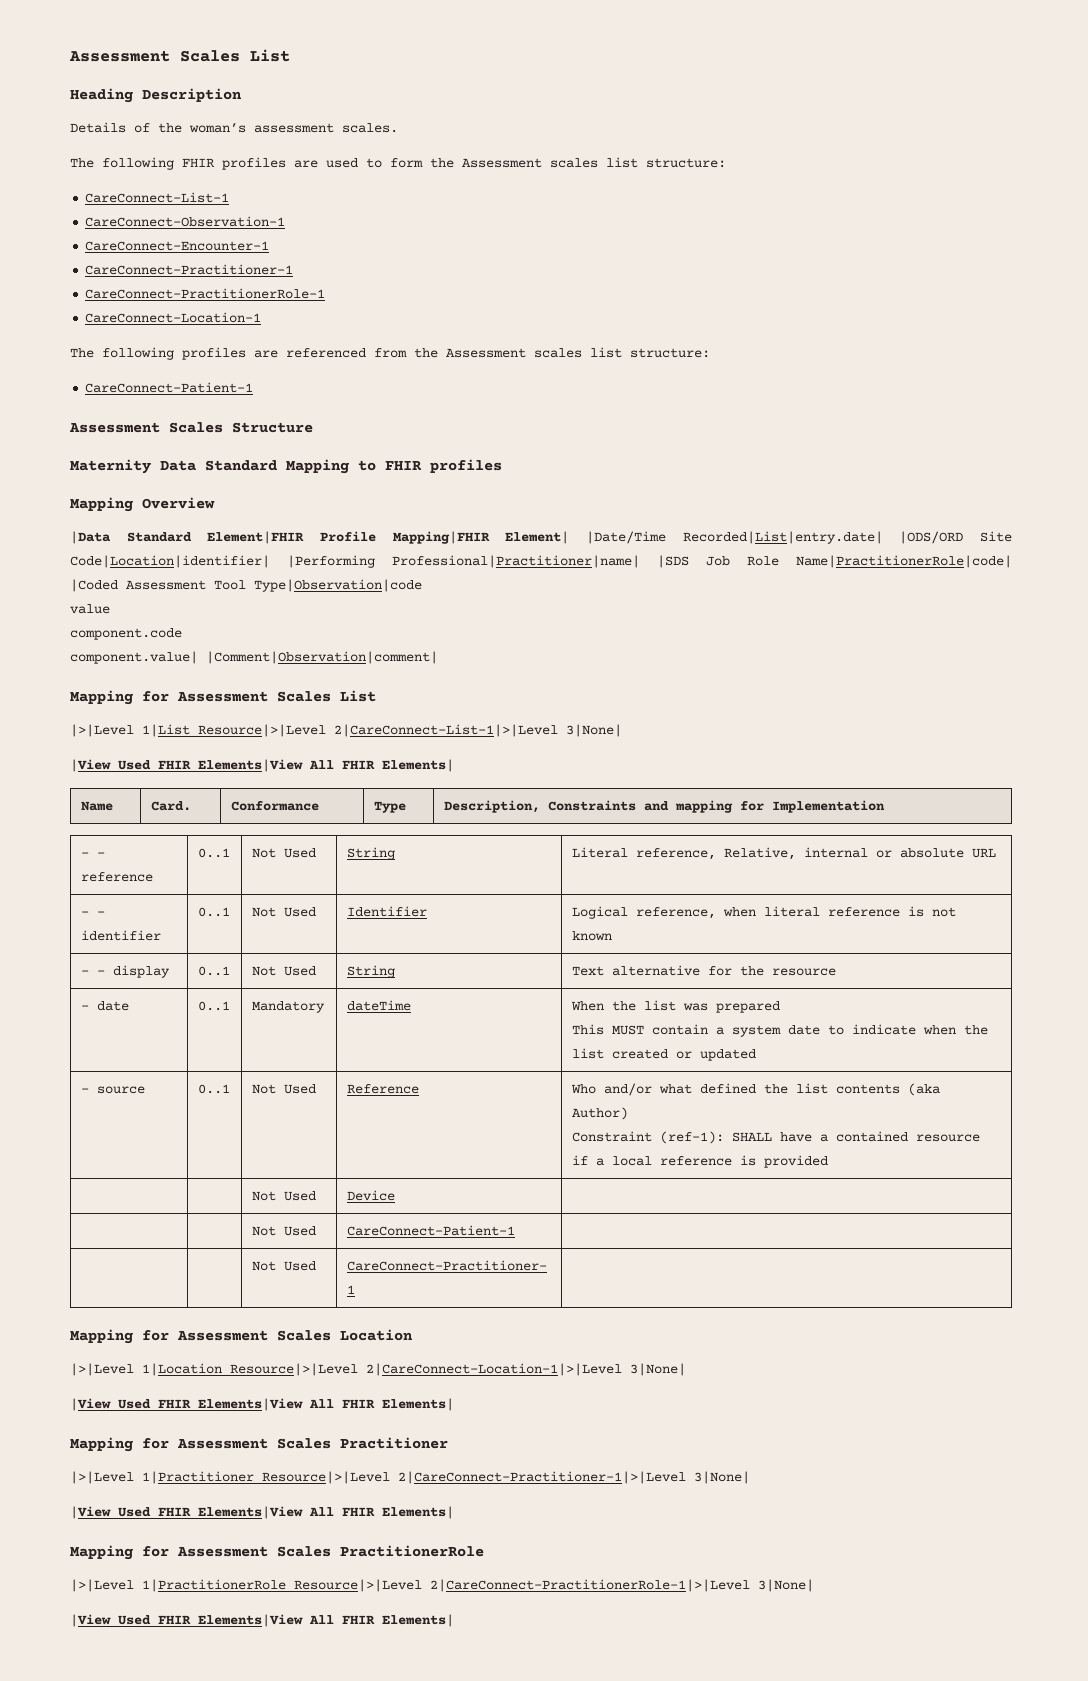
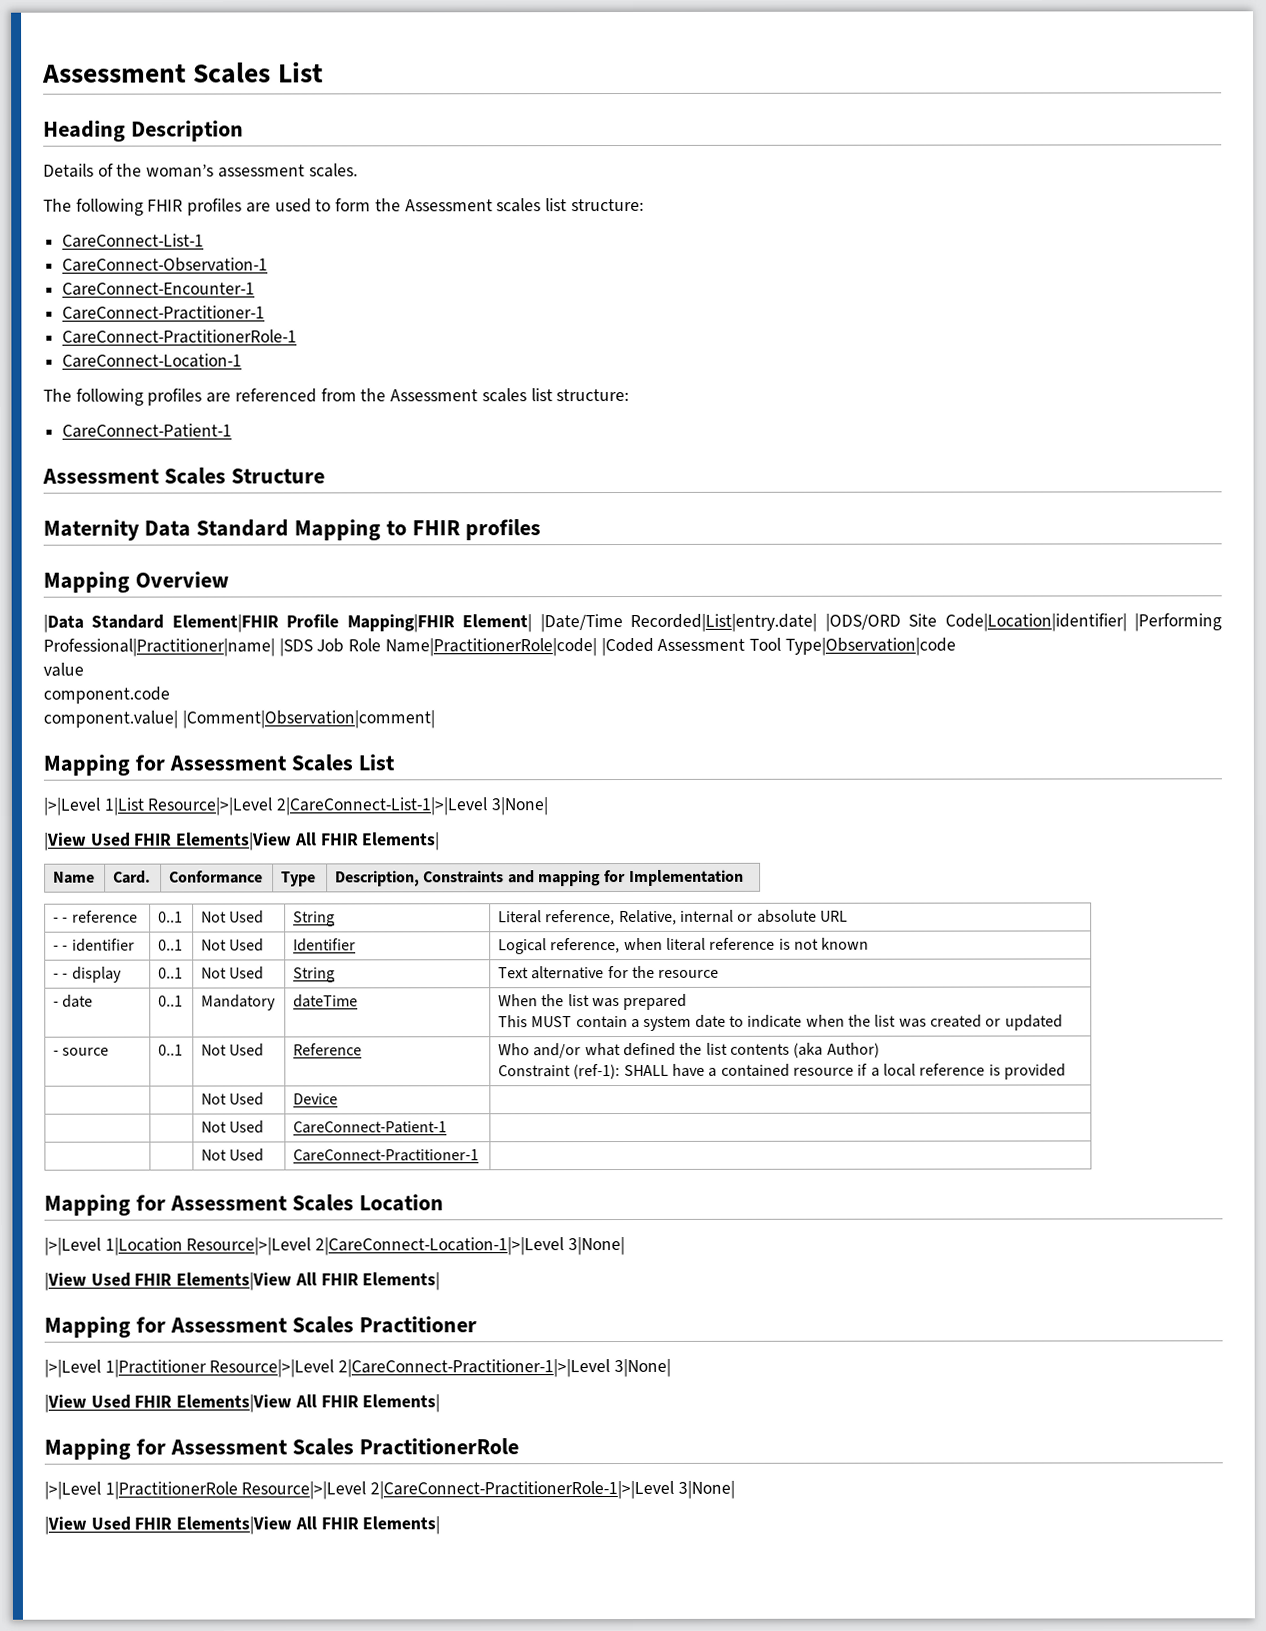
(604, 1053) none -> [898,1018,927,1028] was

